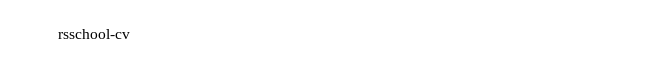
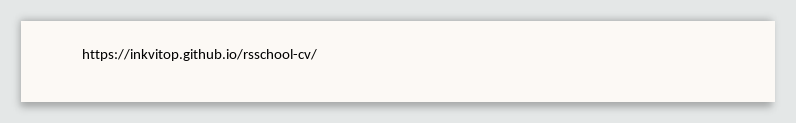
[58,29,130,39] rsschool-cv -> [82,49,317,61] https://inkvitop.github.io/rsschool-cv/

